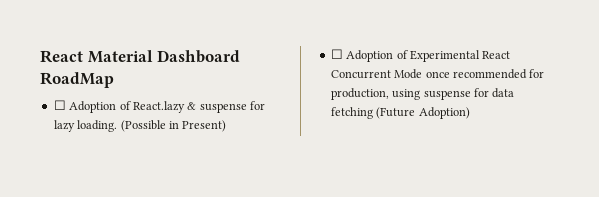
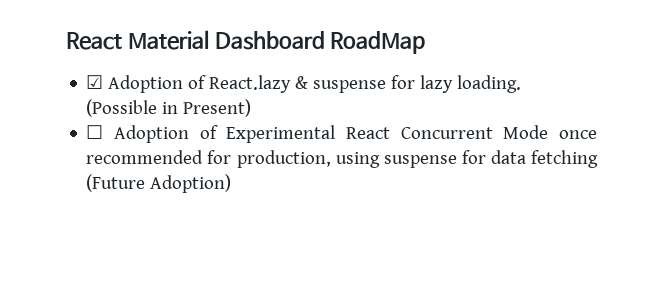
[53,100,66,110] ☐ -> [86,75,104,89] ☑

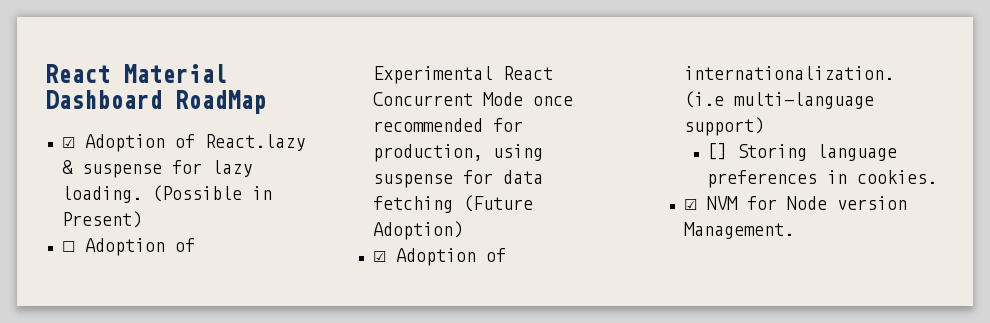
(232, 183) none -> [372,248,506,266] [683,66,894,80] [683,91,874,109] [683,117,764,136] [707,143,898,161] [707,170,938,188] [683,196,907,210] [683,222,794,239] // ☑ Adoption of internationalization. (i.e multi-language support) // [] Storing language preferences in cookies. // ☑ NVM for Node version Management.

